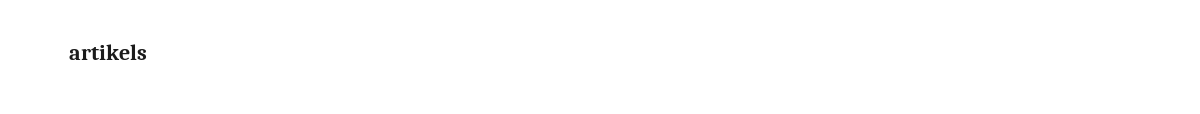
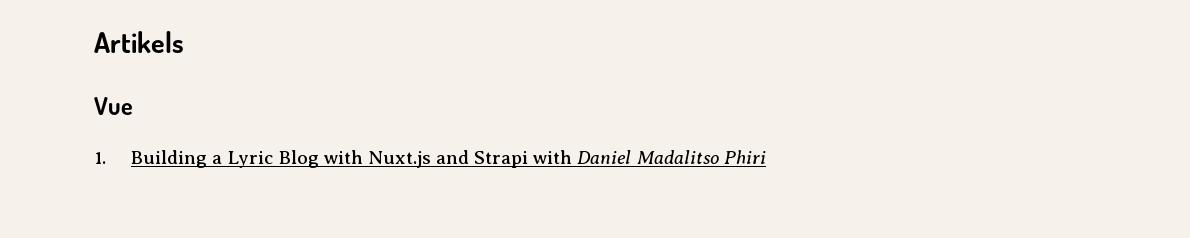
[69,44,147,60] artikels -> [94,31,184,53] [94,97,133,115] [94,150,766,168] Artikels // Vue // 1. Building a Lyric Blog with Nuxt.js and Strapi with Daniel Madalitso Phiri

